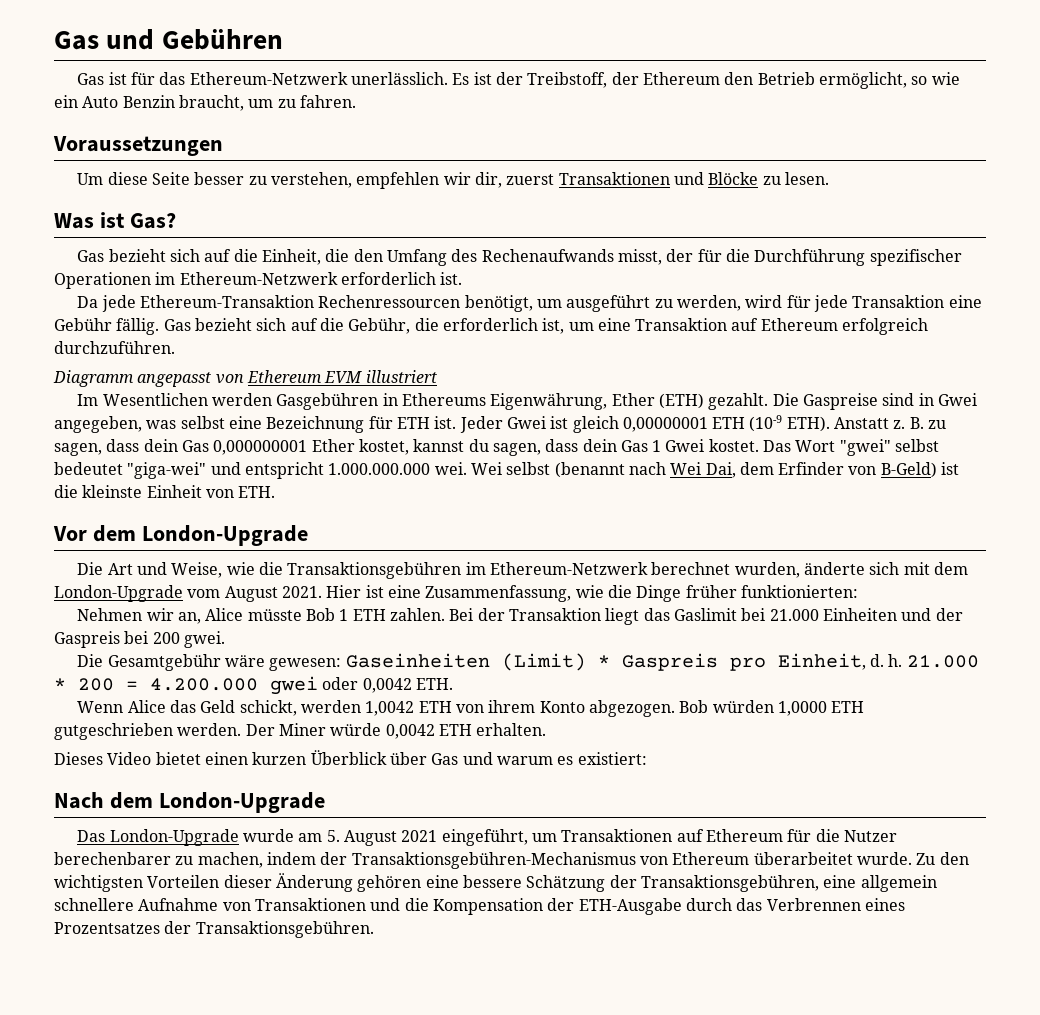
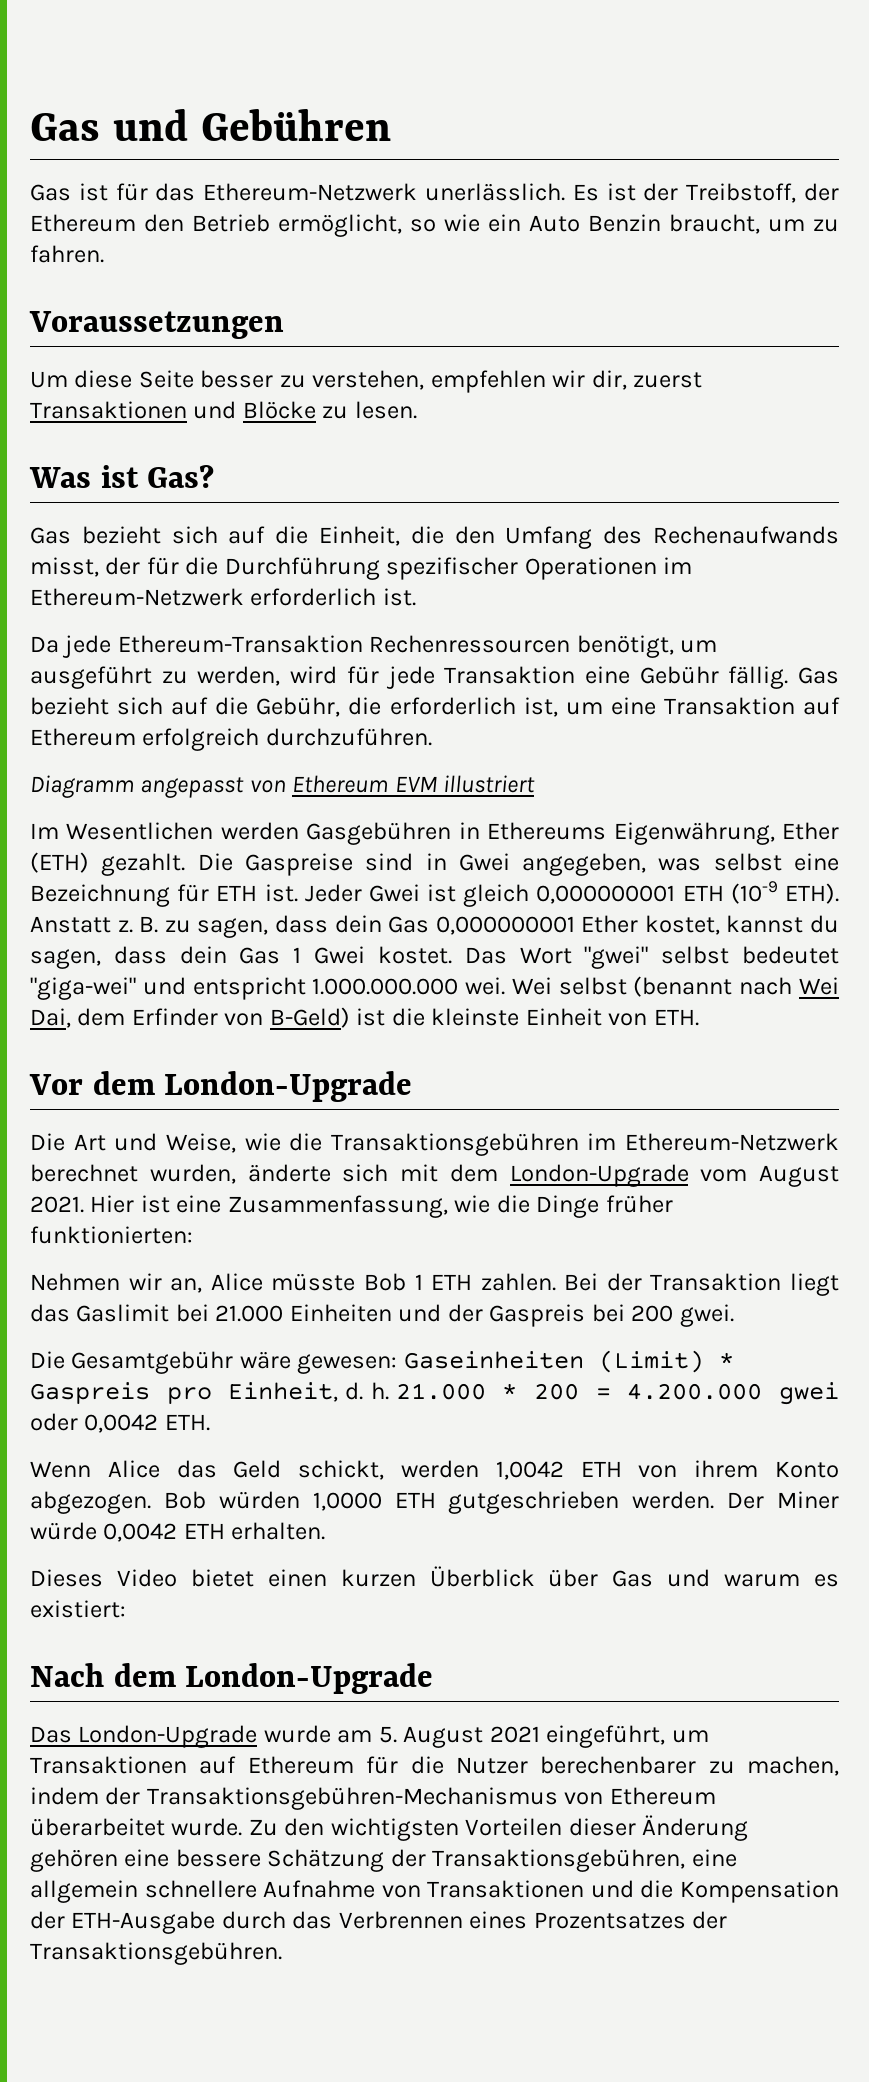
[622,417,708,432] 0,00000001 -> [536,885,676,904] 0,000000001

